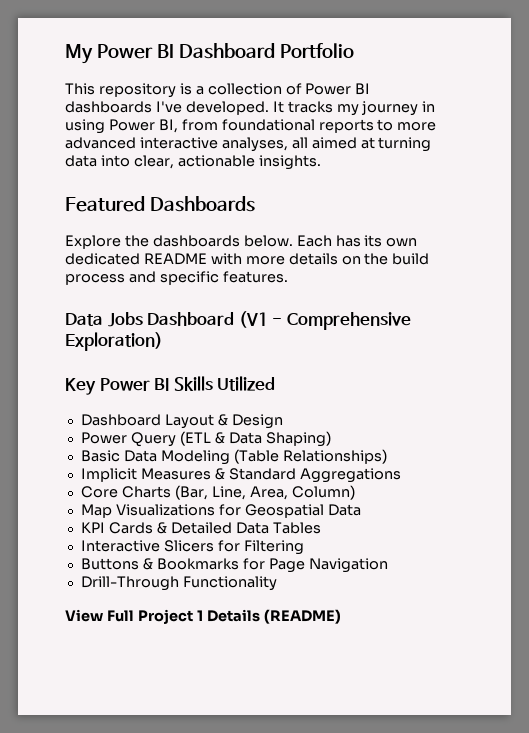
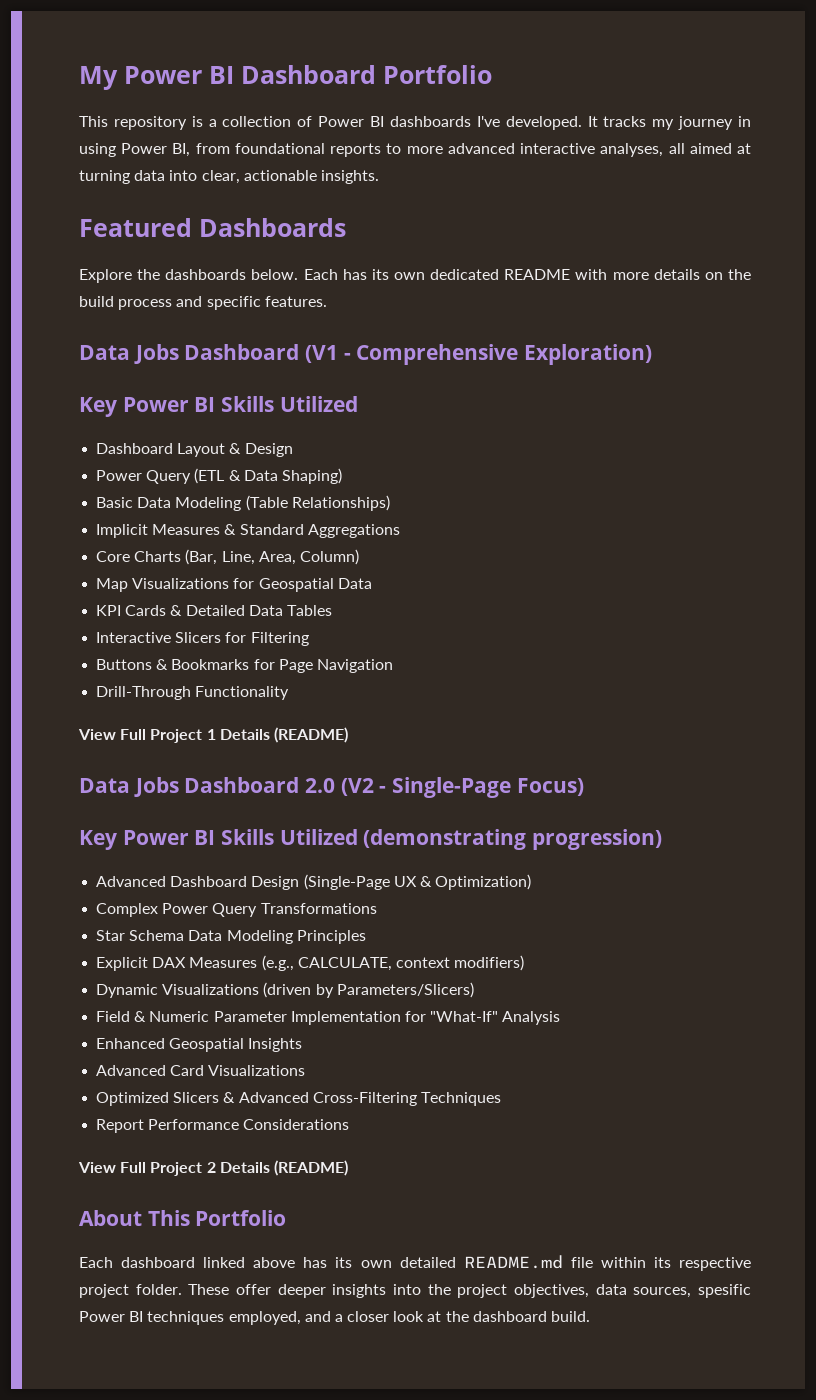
(341, 616) none -> [79,777,584,798] [79,829,663,850] [96,874,532,890] [96,903,377,917] [96,930,366,944] [96,955,525,971] [96,982,474,998] [96,1011,561,1025] [96,1038,303,1052] [96,1065,306,1076] [96,1092,501,1106] [96,1119,350,1133] [78,1160,348,1176] [79,1210,287,1226] [79,1255,752,1271] [79,1284,751,1298] [79,1311,591,1325] // Data Jobs Dashboard 2.0 (V2 - Single-Page Focus) // Key Power BI Skills Utilized (demonstrating progression) // Advanced Dashboard Design (Single-Page UX & Optimization) // Complex Power Query Transformations // Star Schema Data Modeling Principles // Explicit DAX Measures (e.g., CALCULATE, context modifiers) // Dynamic Visualizations (driven by Parameters/Slicers) // Field & Numeric Parameter Implementation for "What-If" Analysis // Enhanced Geospatial Insights // Advanced Card Visualizations // Optimized Slicers & Advanced Cross-Filtering Techniques // Report Performance Considerations // View Full Project 2 Details (README) // About This Portfolio // Each dashboard linked above has its own detailed README.md file within its respective project folder. These offer deeper insights into the project objectives, data sources, spesific Power BI techniques employed, and a closer look at the dashboard build.

